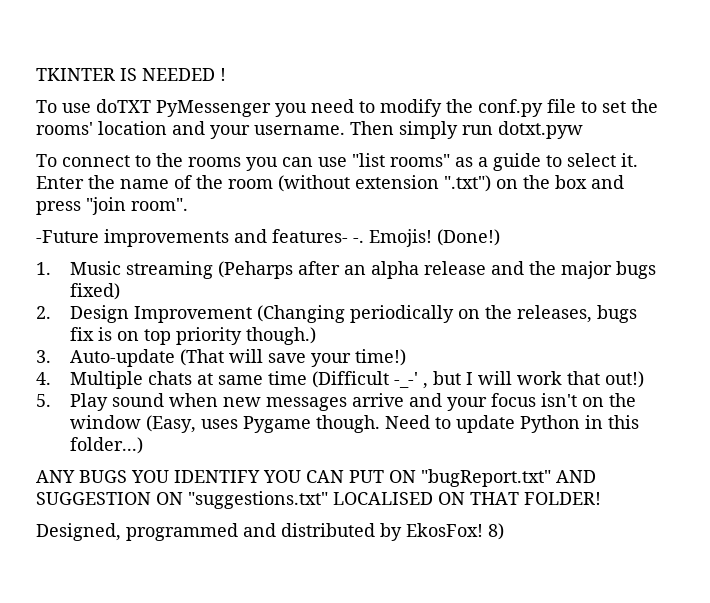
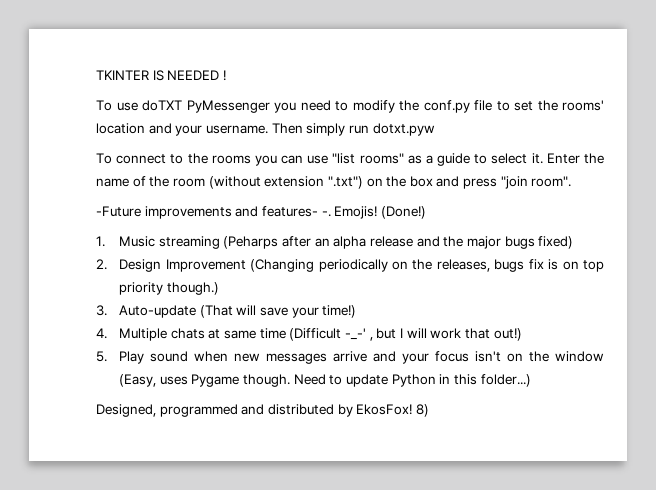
[36,469,596,487] [36,491,601,509] // ANY BUGS YOU IDENTIFY YOU CAN PUT ON "bugReport.txt" AND SUGGESTION ON "suggestions.txt" LOCALISED ON THAT FOLDER! -> (531, 380) none

